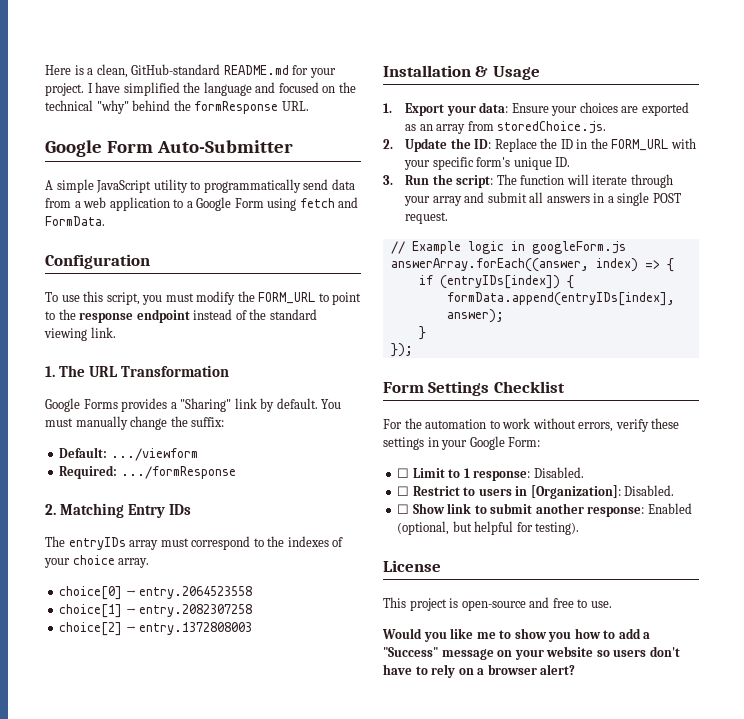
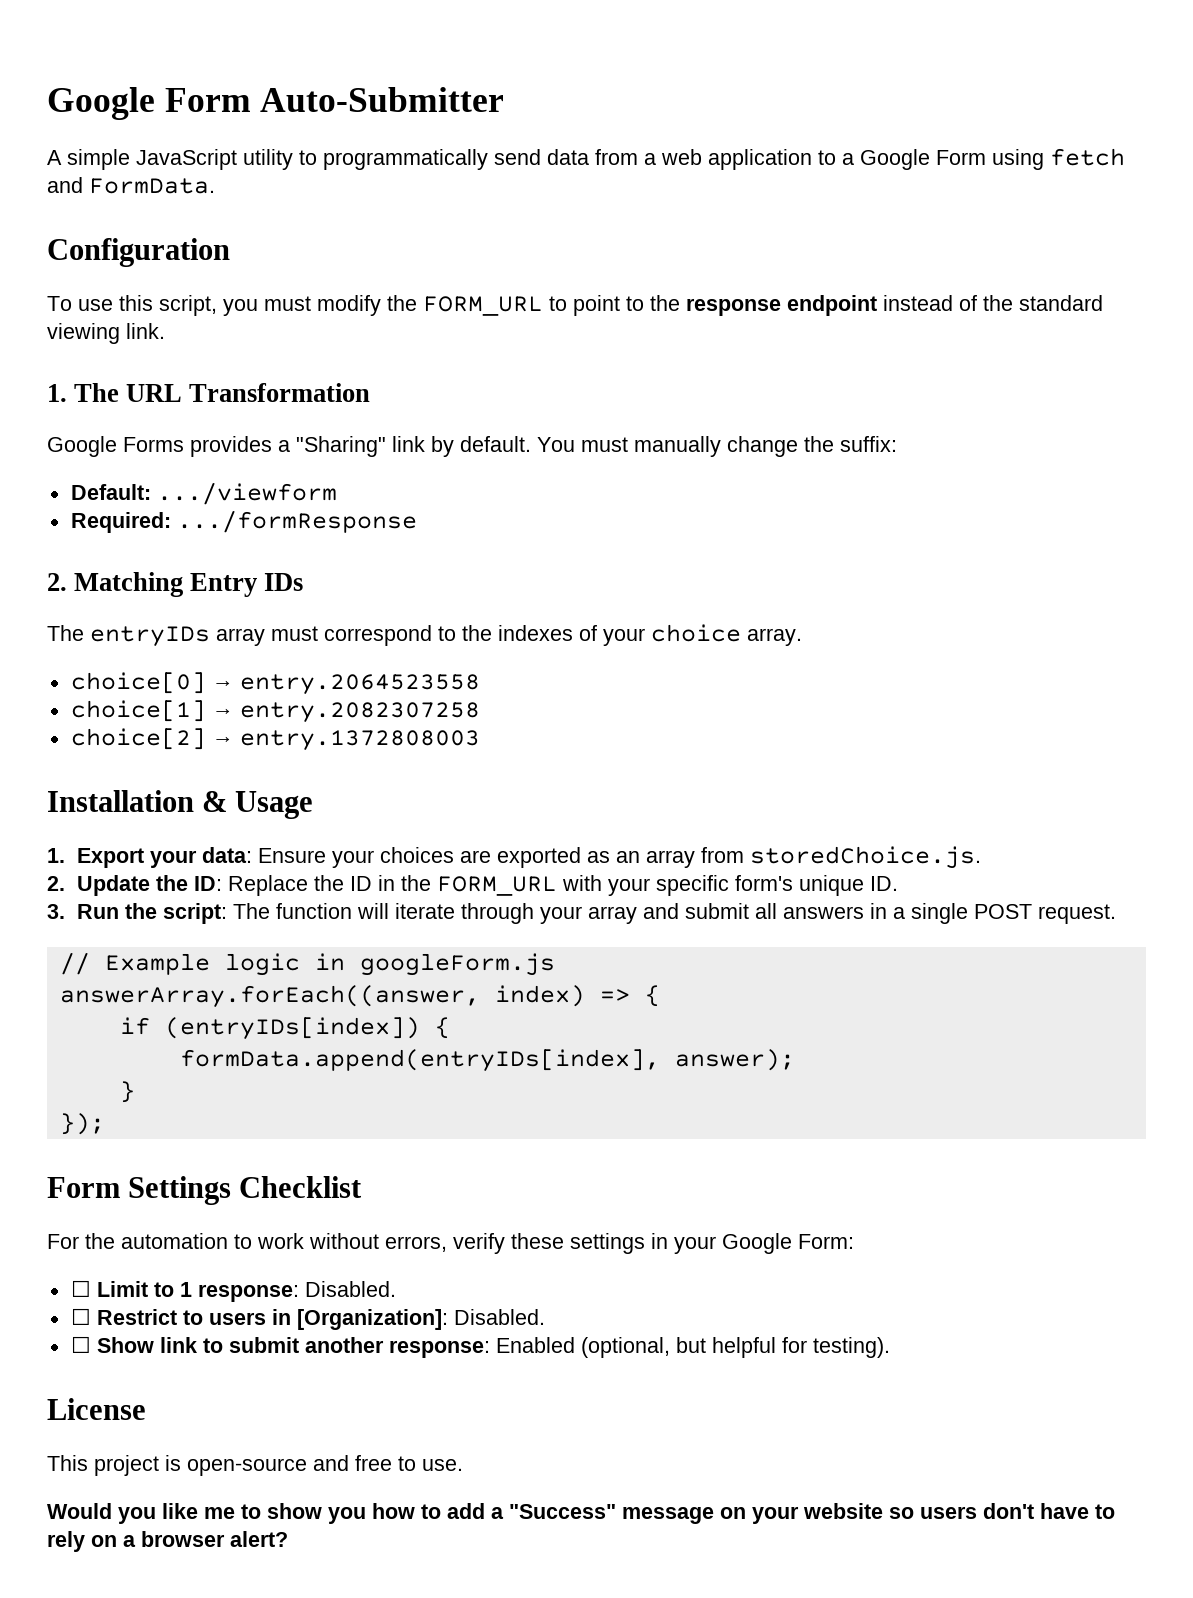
[45,64,336,78] [45,82,356,96] [45,100,309,114] Here is a clean, GitHub-standard README.md for your project. I have simplified the language and focused on the technical "why" behind the formResponse URL. // -> (47, 103) none

